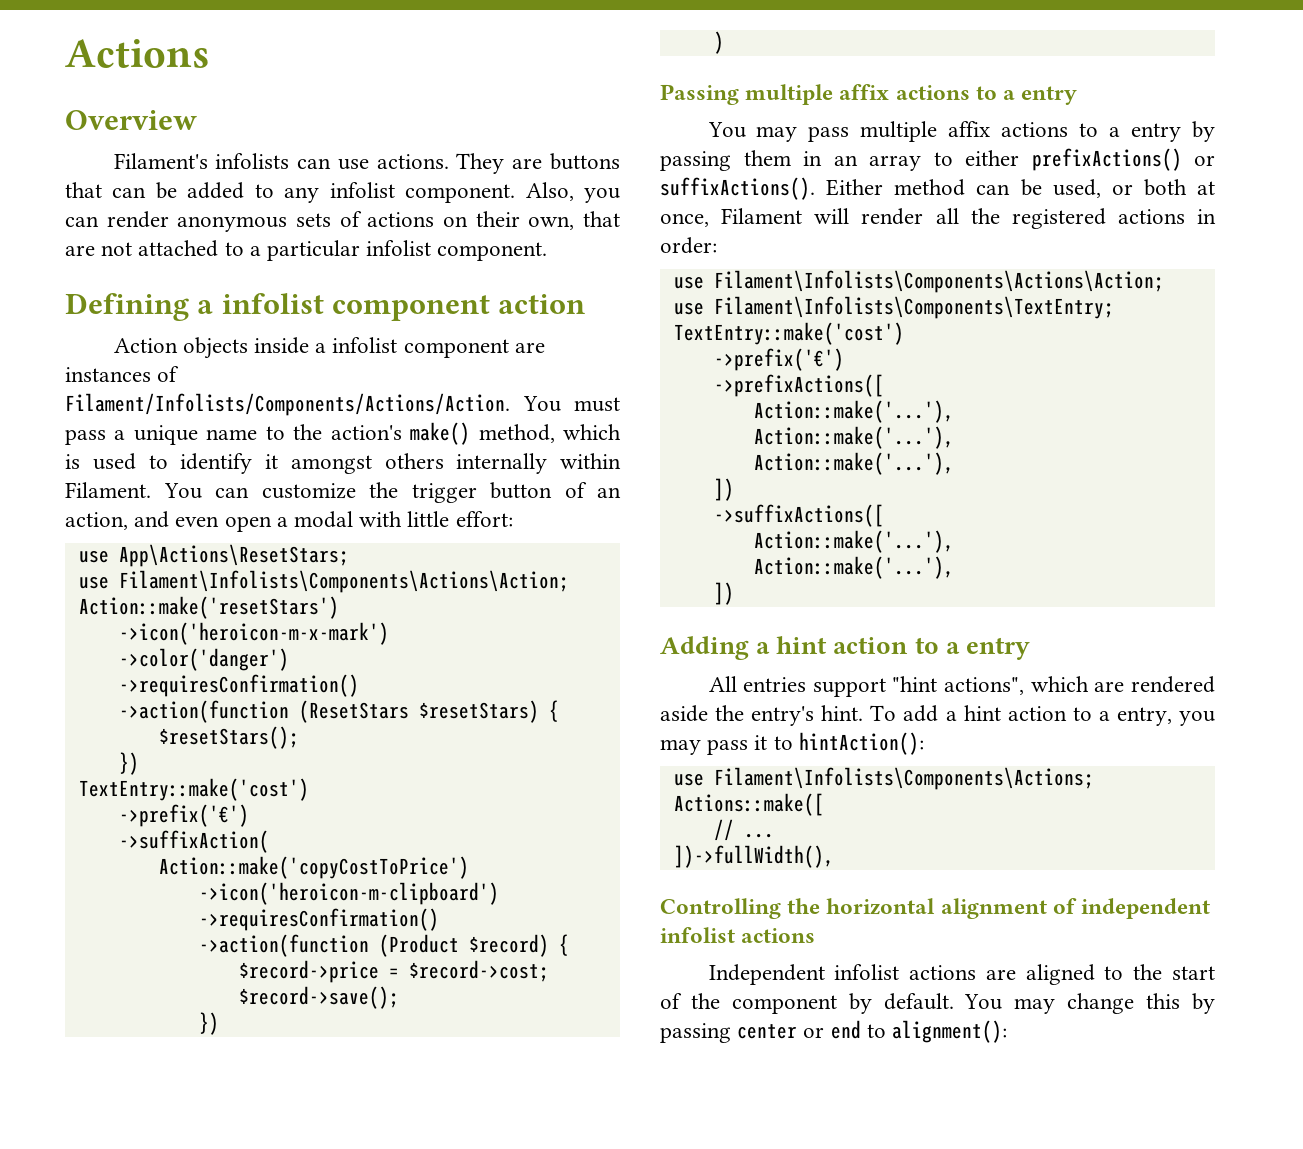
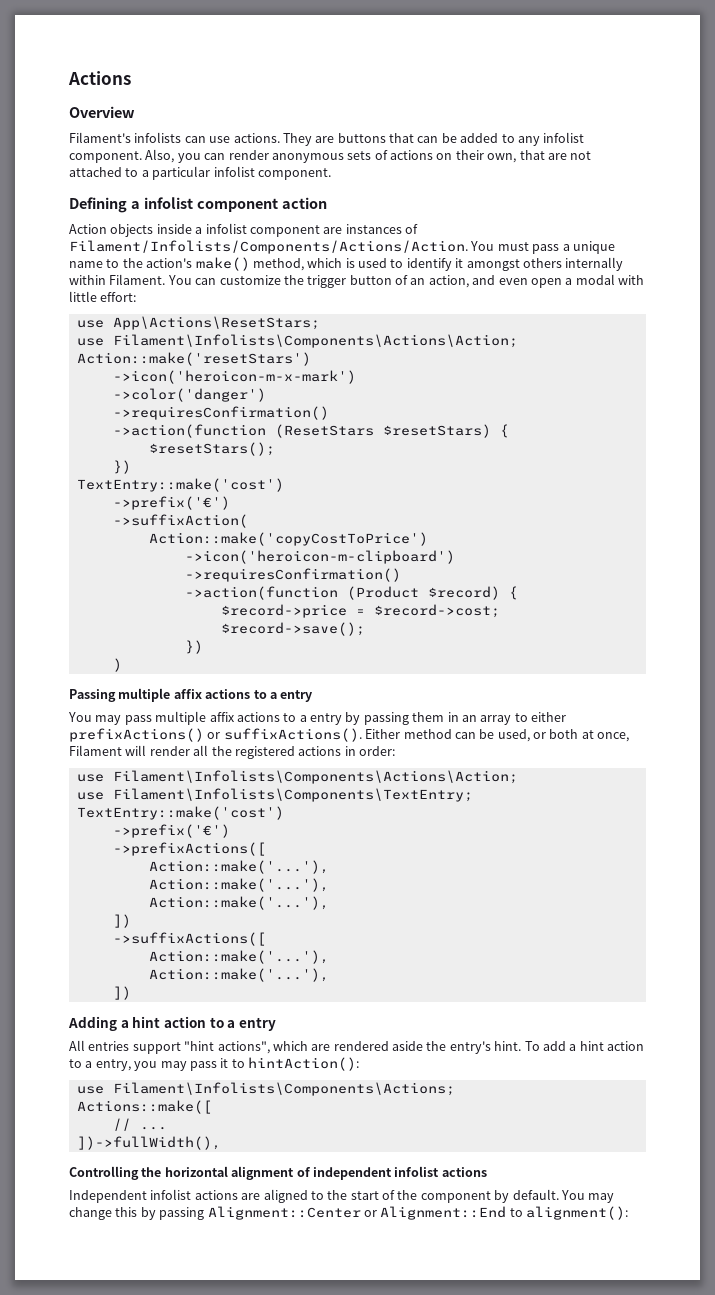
[737,1020,861,1039] center or end -> [207,1206,507,1220] Alignment::Center or Alignment::End

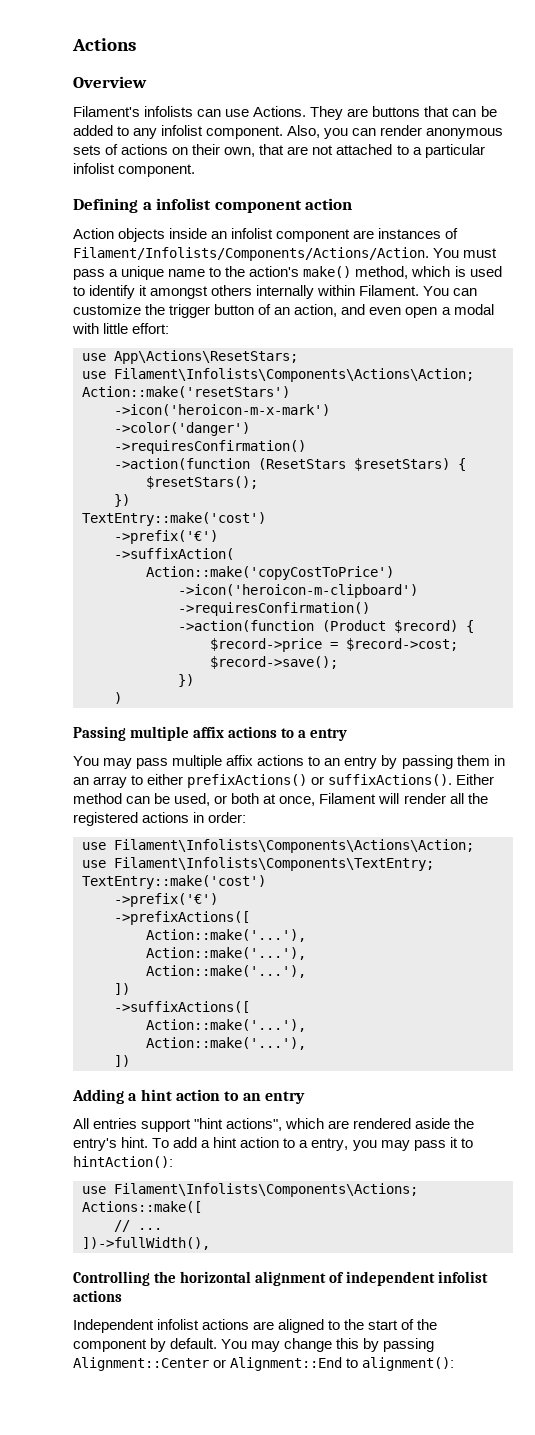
[233,133,280,143] actions. -> [253,106,307,117] Actions.
[195,227,203,234] a -> [211,231,228,239] an
[299,715,307,722] a -> [324,758,341,766] an
[227,1020,236,1028] a -> [242,1093,261,1101] an

